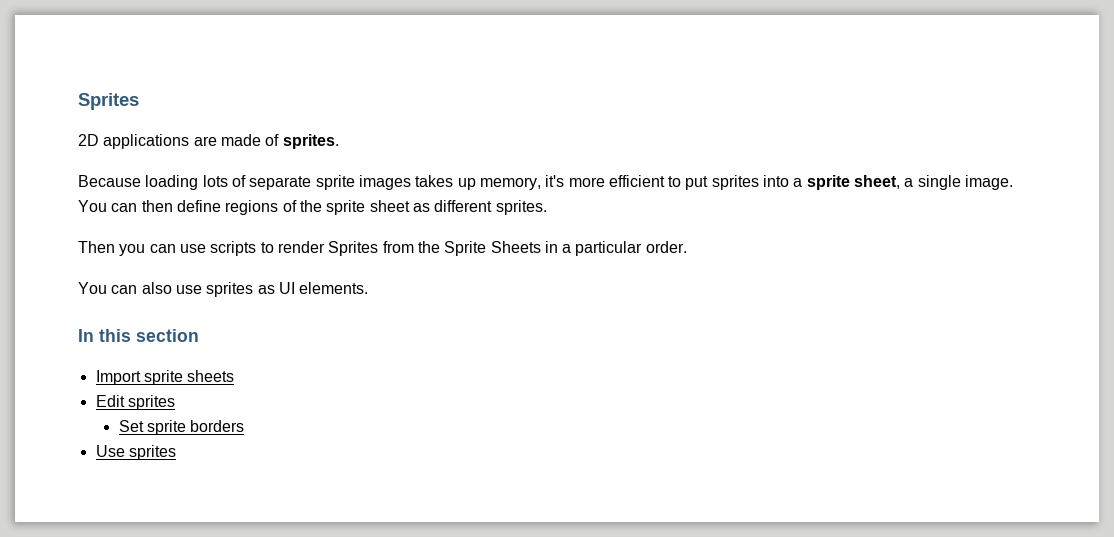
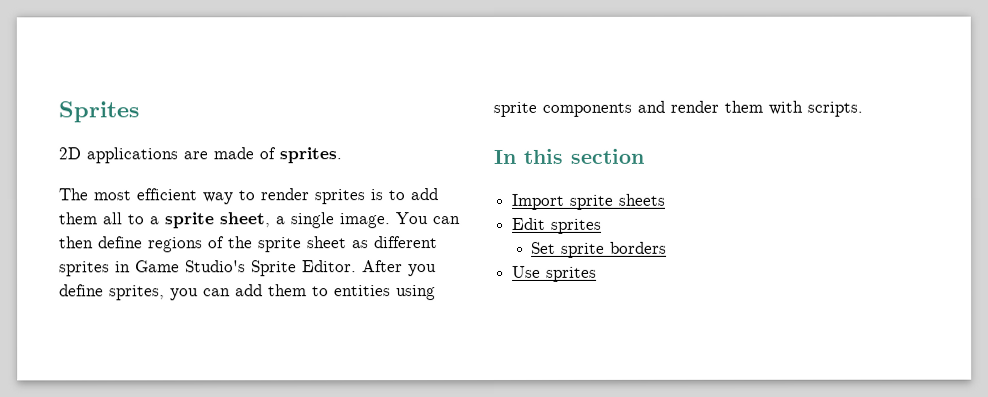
[78,175,790,190] Because loading lots of separate sprite images takes up memory, it's more efficient to put sprites into -> [58,188,439,205] [59,212,145,225] The most efficient way to render sprites is to add them all to
[495,200,547,215] [78,241,687,256] [78,282,369,297] sprites. // Then you can use scripts to render Sprites from the Sprite Sheets in a particular order. // You can also use sprites as UI elements. -> [59,260,437,277] [59,284,436,301] [493,100,863,118] sprites in Game Studio's Sprite Editor. After you define sprites, you can add them to entities using sprite components and render them with scripts.

